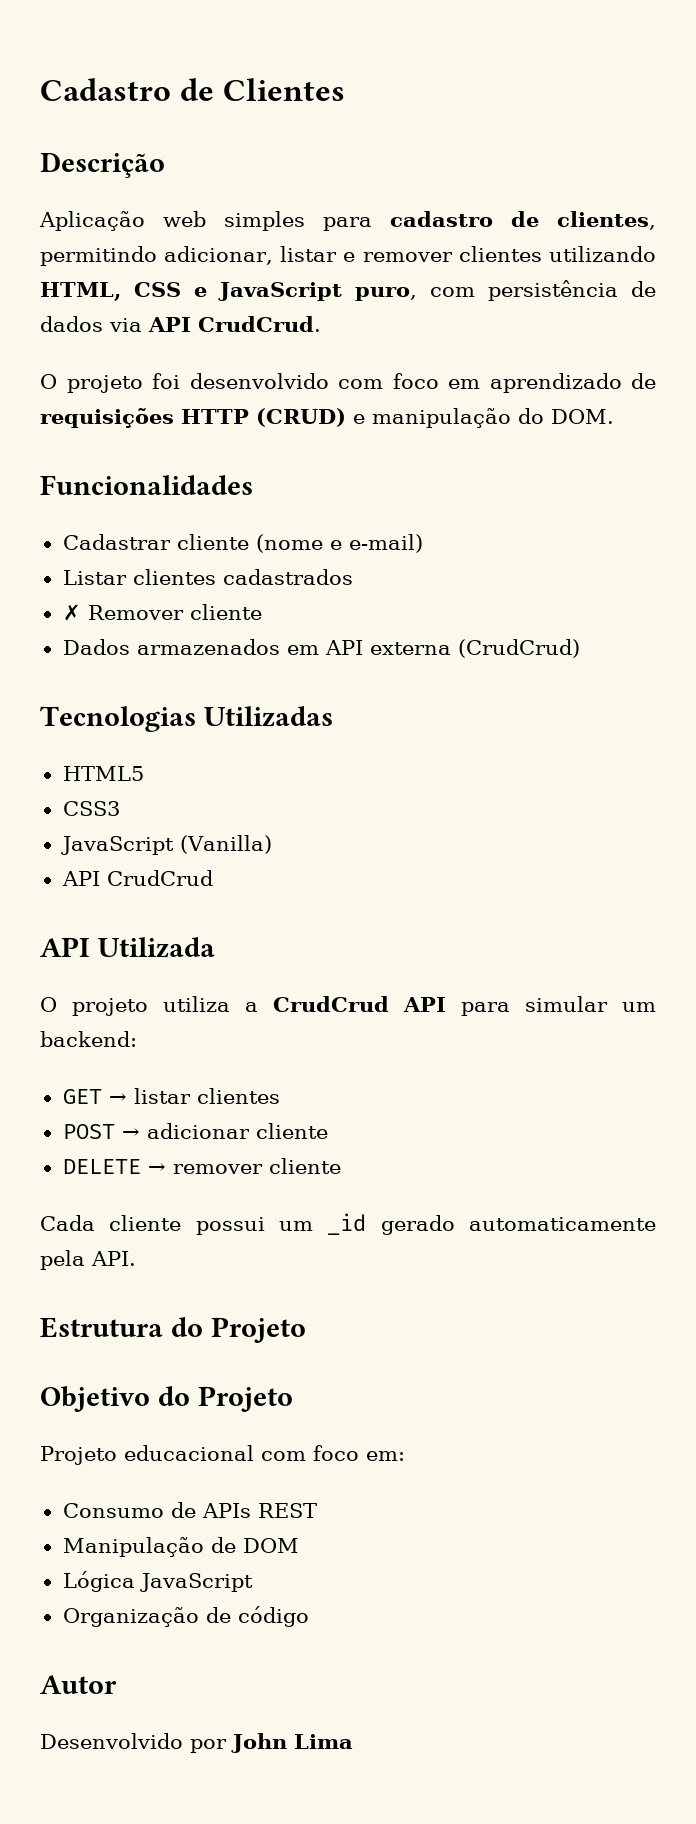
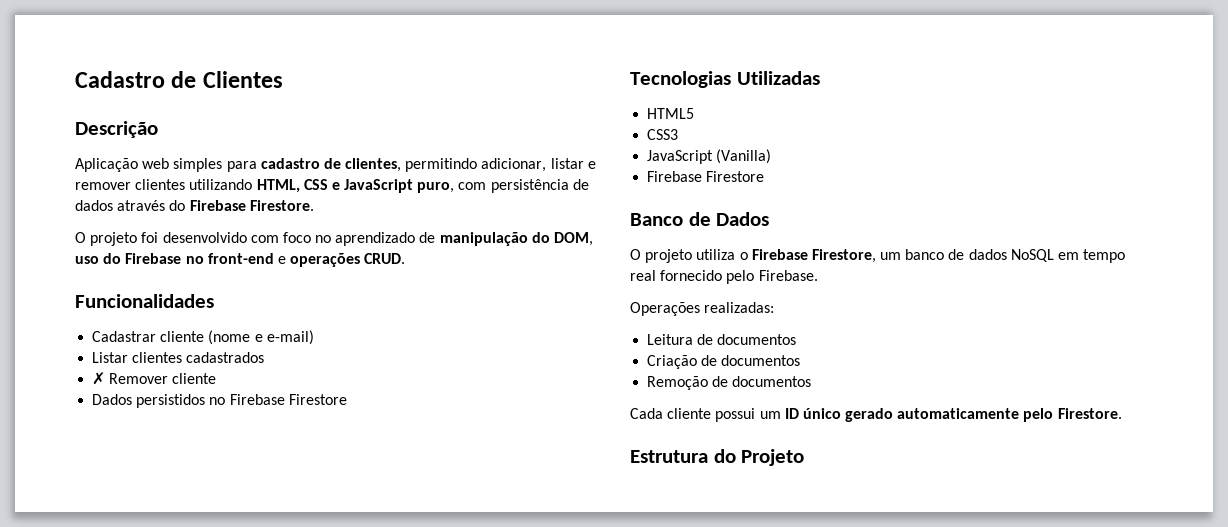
[109,316,321,332] via API CrudCrud. -> [117,200,314,211] através do Firebase Firestore.
[448,379,480,389] em -> [315,235,332,243] no
[40,408,614,428] requisições HTTP (CRUD) e manipulação do DOM. -> [439,232,594,246] [75,253,406,267] manipulação do DOM, uso do Firebase no front-end e operações CRUD.
[136,639,580,658] armazenados em API externa (CrudCrud) -> [136,394,347,408] persistidos no Firebase Firestore
[61,870,213,886] [40,937,215,958] [40,996,656,1016] [40,1031,137,1047] [62,1088,280,1104] [62,1123,328,1139] [62,1158,341,1174] [40,1213,656,1235] [40,1250,136,1270] [40,1317,306,1343] [40,1386,293,1412] [40,1445,405,1465] [62,1502,317,1518] [62,1537,299,1557] [62,1571,253,1592] [62,1606,309,1627] [40,1675,117,1694] [40,1733,353,1753] API CrudCrud // API Utilizada // O projeto utiliza a CrudCrud API para simular um backend: // GET → listar clientes // POST → adicionar cliente // DELETE → remover cliente // Cada cliente possui um _id gerado automaticamente pela API. // Estrutura do Projeto // Objetivo do Projeto // Projeto educacional com foco em: // Consumo de APIs REST // Manipulação de DOM // Lógica JavaScript // Organização de código // Autor // Desenvolvido por John Lima -> [647,171,765,182] [630,212,770,226] [630,249,1126,263] [630,270,818,284] [630,302,775,316] [647,334,797,345] [647,355,801,369] [647,376,812,390] [630,408,1122,422] [630,449,805,466] Firebase Firestore // Banco de Dados // O projeto utiliza o Firebase Firestore, um banco de dados NoSQL em tempo real fornecido pelo Firebase. // Operações realizadas: // Leitura de documentos // Criação de documentos // Remoção de documentos // Cada cliente possui um ID único gerado automaticamente pelo Firestore. // Estrutura do Projeto

